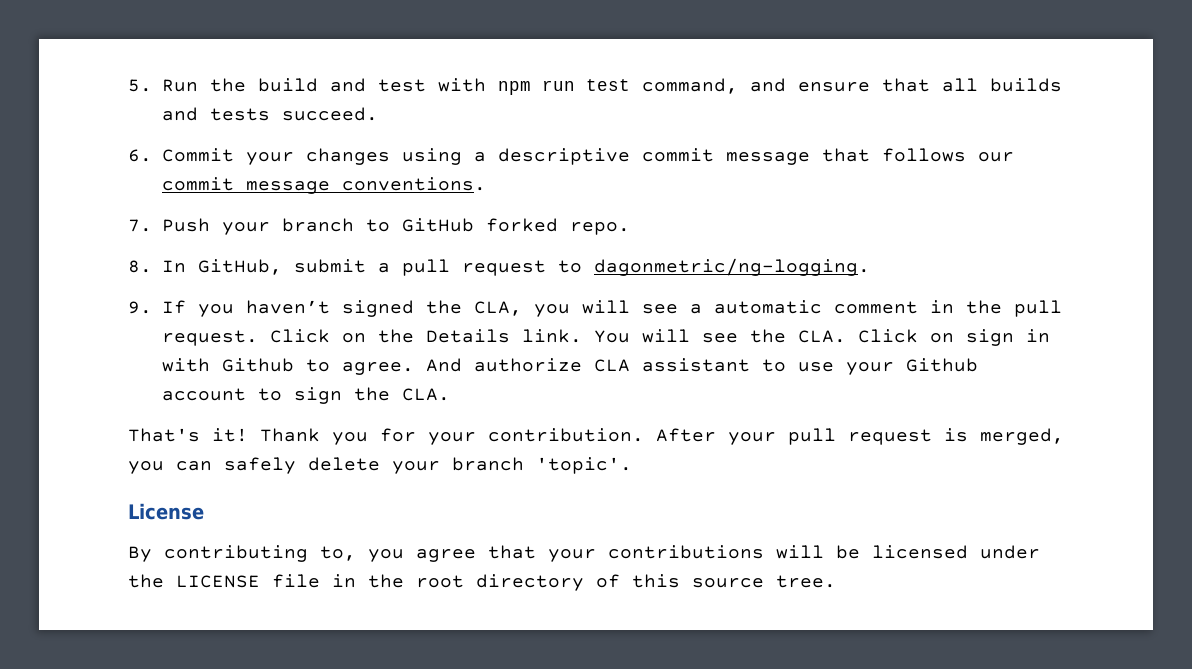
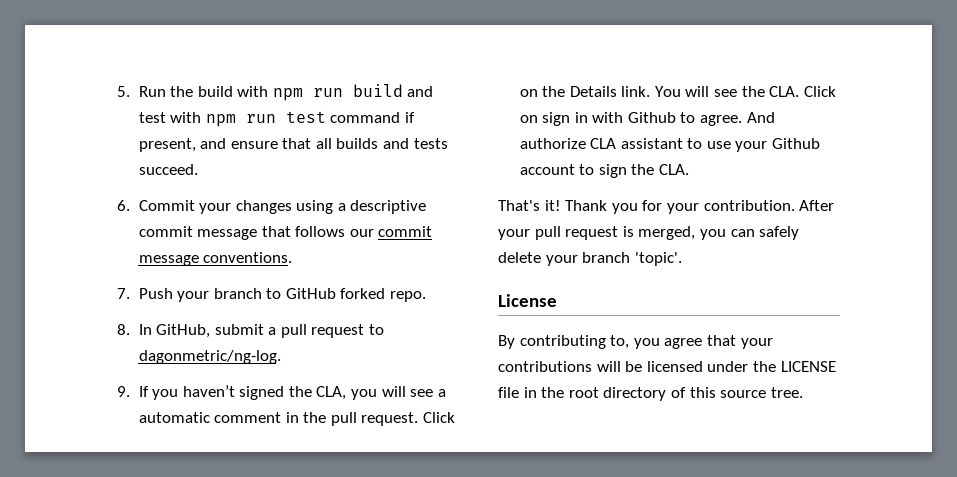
(318, 85) none -> [237,84,403,101] with npm run build
[641,78,738,94] command, -> [330,112,415,123] [138,138,196,152] command if present,
[593,258,870,276] dagonmetric/ng-logging. -> [138,350,281,364] dagonmetric/ng-log.

